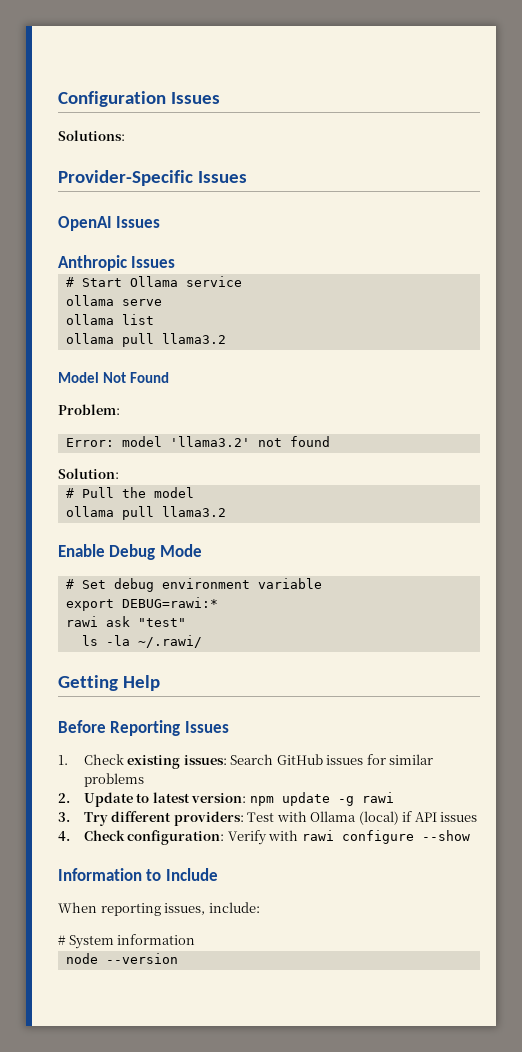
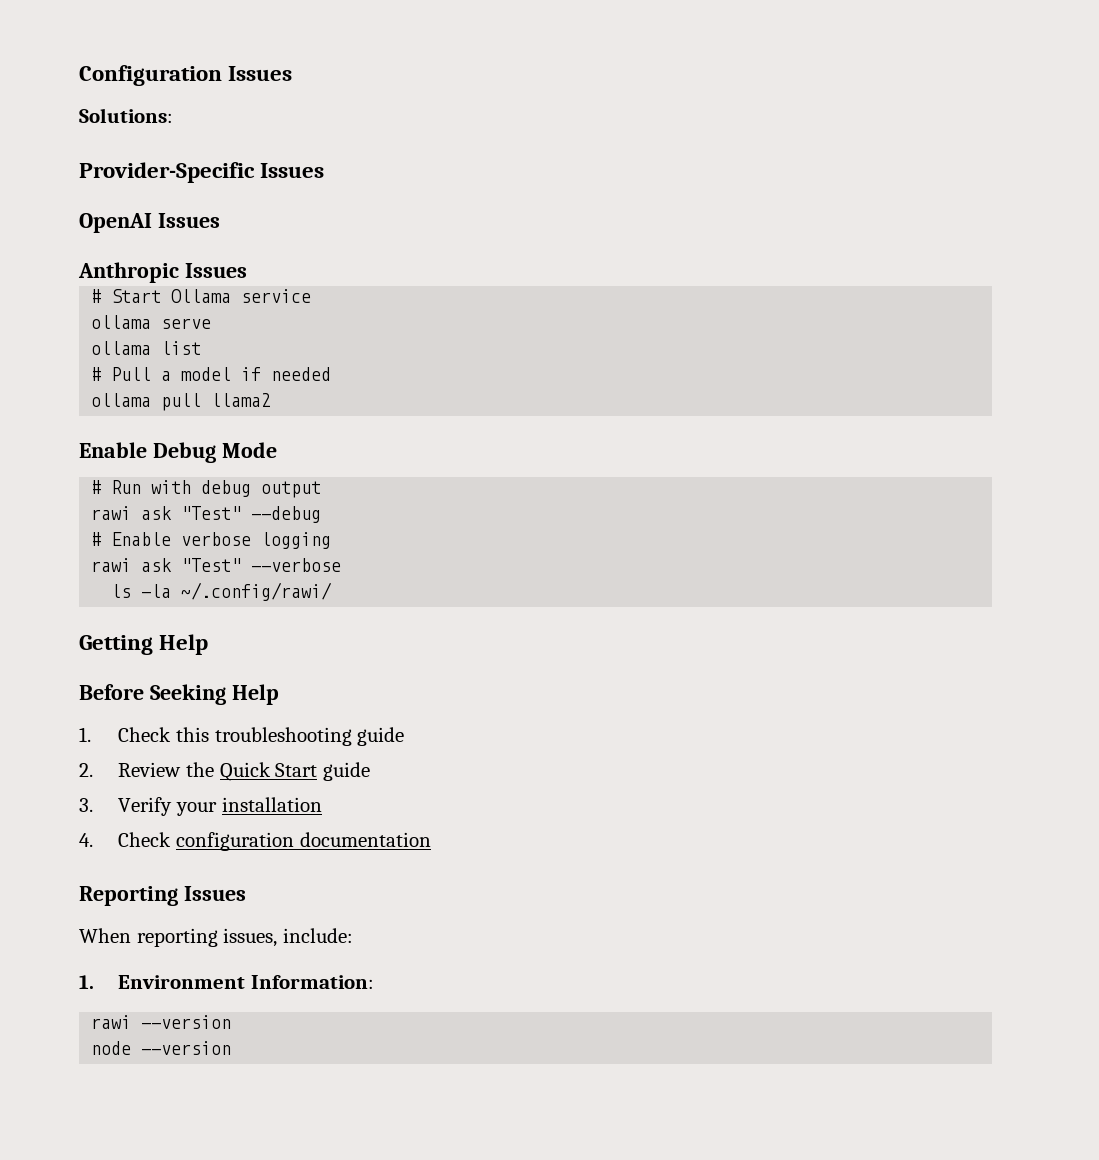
[65,333,226,347] [58,372,169,383] [58,404,120,415] [65,436,330,447] [58,468,119,479] // ollama pull llama3.2 // Model Not Found // Problem: // Error: model 'llama3.2' not found // Solution: -> (202, 348) none
[121,487,194,498] [65,506,226,520] the model // ollama pull llama3.2 -> [161,367,332,381] [91,393,272,411] a model if needed // ollama pull llama2
[81,578,322,592] [65,597,218,611] [65,616,186,627] Set debug environment variable // export DEBUG=rawi:* // rawi ask "test" -> [111,480,322,498] [91,506,322,523] [91,532,332,549] [91,558,342,572] Run with debug output // rawi ask "Test" --debug // # Enable verbose logging // rawi ask "Test" --verbose
[137,635,202,648] ~/.rawi/ -> [181,582,333,601] ~/.config/rawi/
[110,720,229,736] Reporting Issues -> [149,684,279,705] Seeking Help
[127,754,434,769] [83,773,144,787] [58,792,394,807] [58,811,478,826] [58,830,470,845] [58,868,218,881] existing issues: Search GitHub issues for similar problems // 2. Update to latest version: npm update -g rawi // 3. Try different providers: Test with Ollama (local) if API issues // 4. Check configuration: Verify with rawi configure --show // Information to Include -> [175,727,405,746] [79,762,370,781] [79,797,322,816] [79,832,431,851] [79,886,246,906] this troubleshooting guide // 2. Review the Quick Start guide // 3. Verify your installation // 4. Check configuration documentation // Reporting Issues
[58,934,196,949] # System information -> [79,975,374,989] [91,1015,232,1029] 1. Environment Information: // rawi --version

